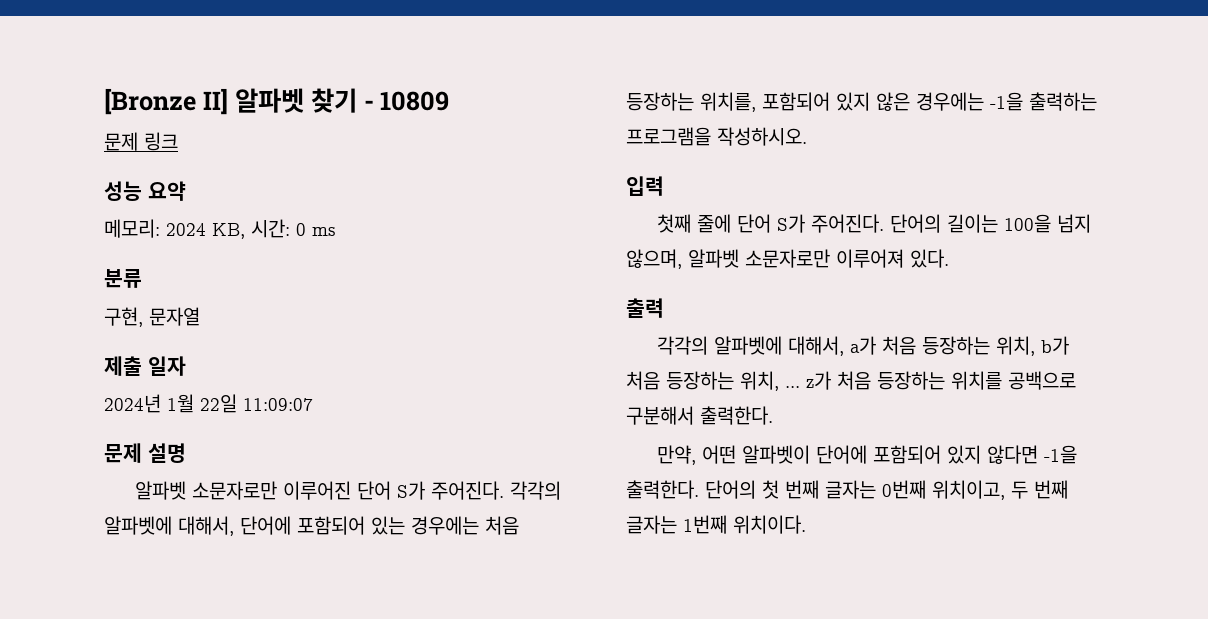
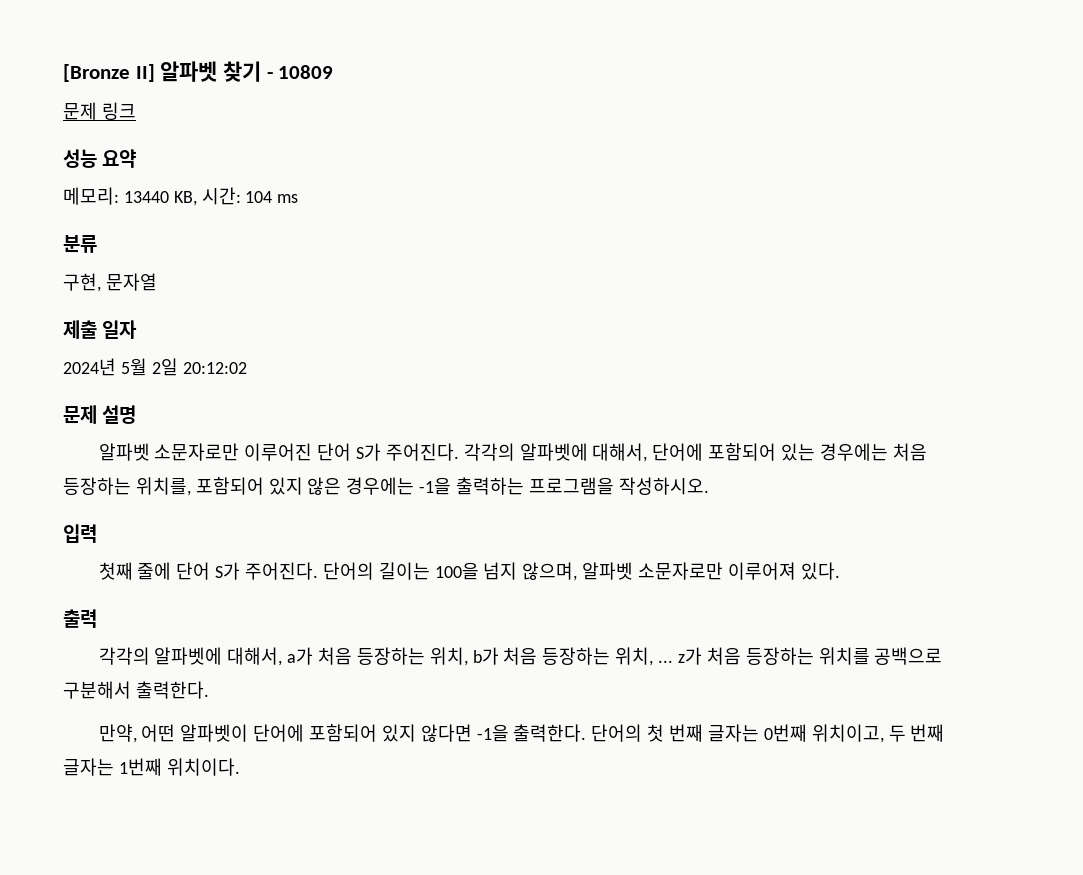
[166,223,206,236] 2024 -> [123,191,169,203] 13440
[296,223,306,236] 0 -> [245,191,273,203] 104
[167,394,313,413] 1월 22일 11:09:07 -> [120,358,247,376] 5월 2일 20:12:02

